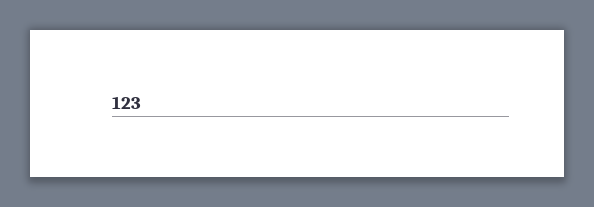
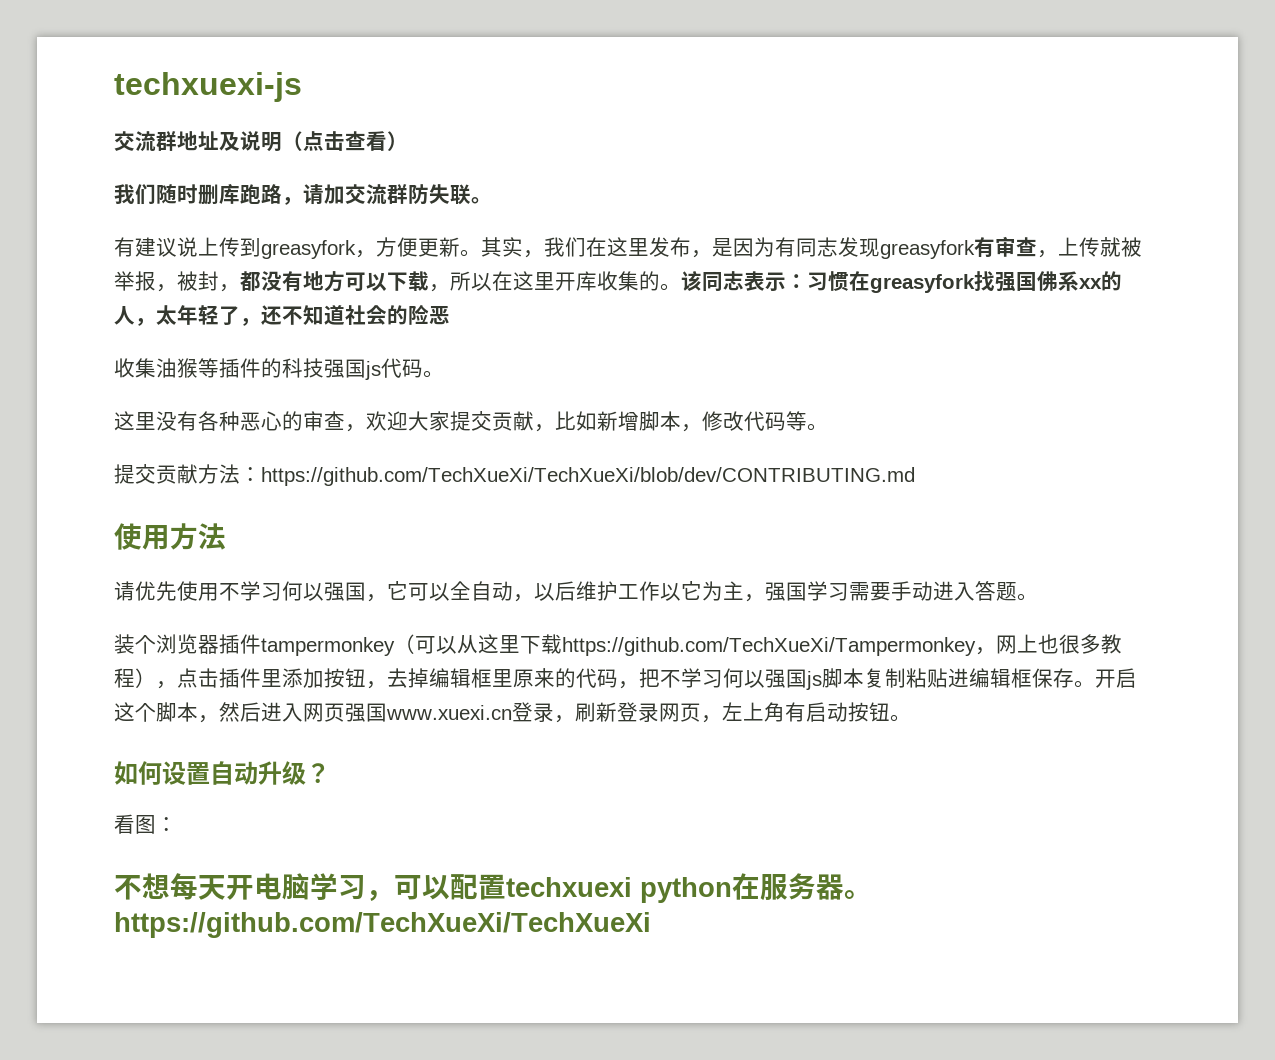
[112,96,141,109] 123 -> [114,72,302,102] [114,131,408,152] [114,184,492,205] [114,236,1142,259] [114,271,1122,293] [114,304,450,326] [114,358,444,380] [114,411,828,432] [114,464,915,486] [114,523,226,550] [114,581,1038,602] [114,634,1122,656] [114,668,1137,690] [114,702,911,723] [114,761,330,785] [114,814,177,834] [114,873,872,903] [114,912,651,938] techxuexi-js // 交流群地址及说明（点击查看） // 我们随时删库跑路，请加交流群防失联。 // 有建议说上传到greasyfork，方便更新。其实，我们在这里发布，是因为有同志发现greasyfork有审查，上传就被举报，被封，都没有地方可以下载，所以在这里开库收集的。该同志表示：习惯在greasyfork找强国佛系xx的人，太年轻了，还不知道社会的险恶 // 收集油猴等插件的科技强国js代码。 // 这里没有各种恶心的审查，欢迎大家提交贡献，比如新增脚本，修改代码等。 // 提交贡献方法：https://github.com/TechXueXi/TechXueXi/blob/dev/CONTRIBUTING.md // 使用方法 // 请优先使用不学习何以强国，它可以全自动，以后维护工作以它为主，强国学习需要手动进入答题。 // 装个浏览器插件tampermonkey（可以从这里下载https://github.com/TechXueXi/Tampermonkey，网上也很多教程），点击插件里添加按钮，去掉编辑框里原来的代码，把不学习何以强国js脚本复制粘贴进编辑框保存。开启这个脚本，然后进入网页强国www.xuexi.cn登录，刷新登录网页，左上角有启动按钮。 // 如何设置自动升级？ // 看图： // 不想每天开电脑学习，可以配置techxuexi python在服务器。https://github.com/TechXueXi/TechXueXi

